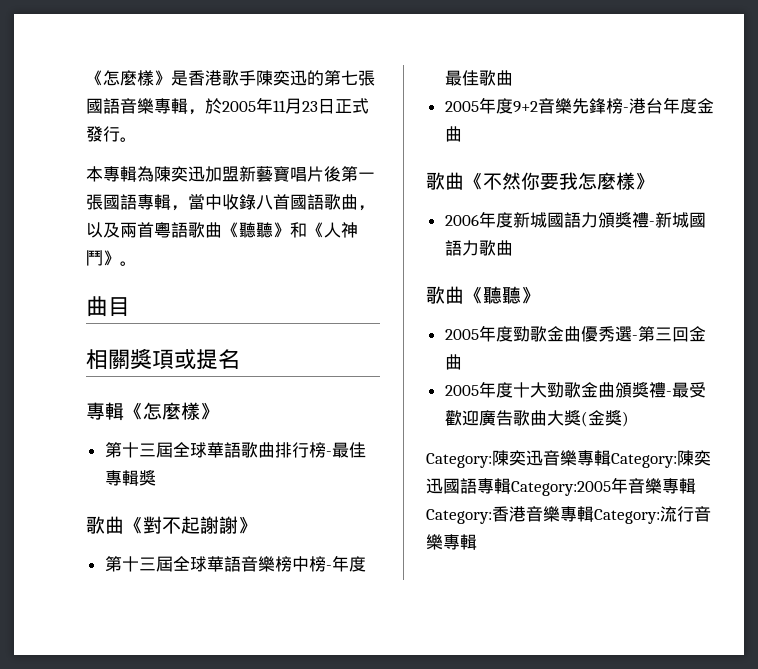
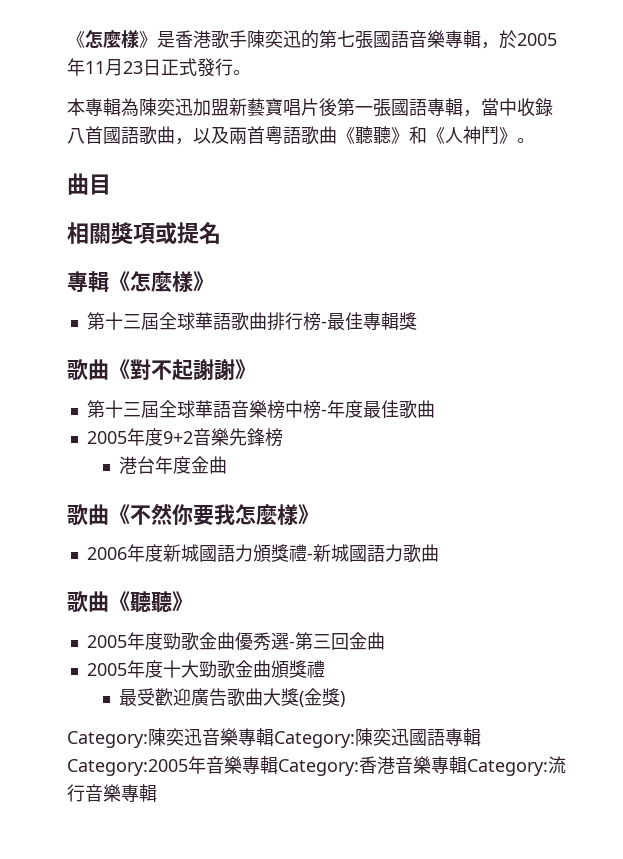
[622,107,629,112] - -> (283, 437) //
[665,391,672,396] - -> (325, 669) //

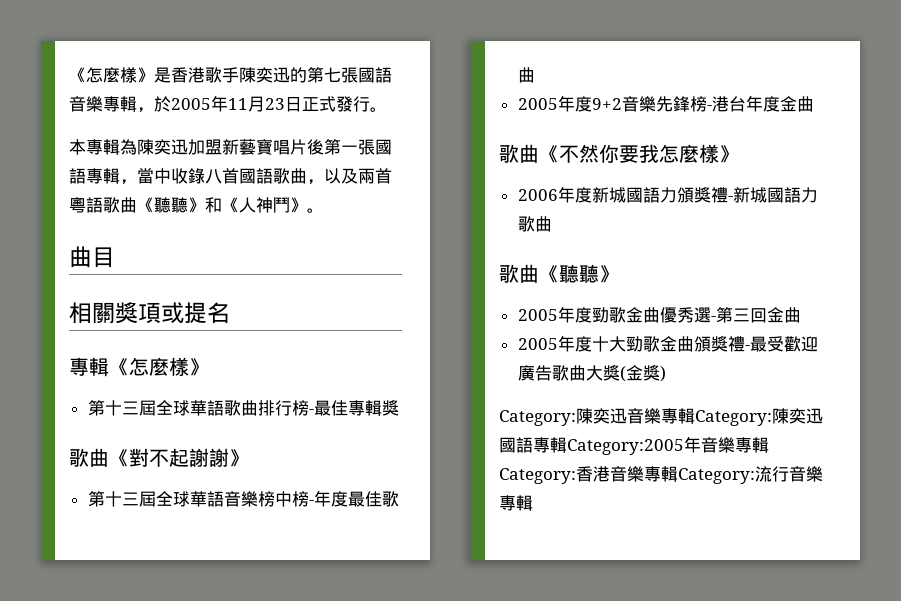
(283, 437) // -> [706,105,712,110] -
(325, 669) // -> [744,345,750,350] -

